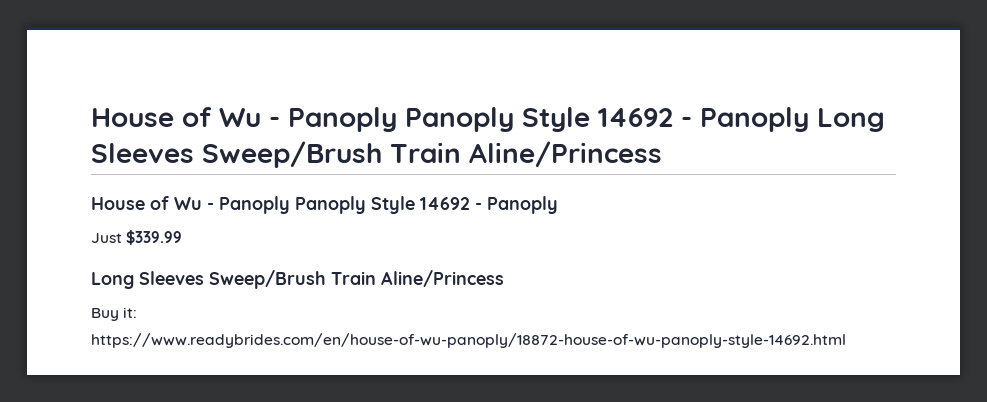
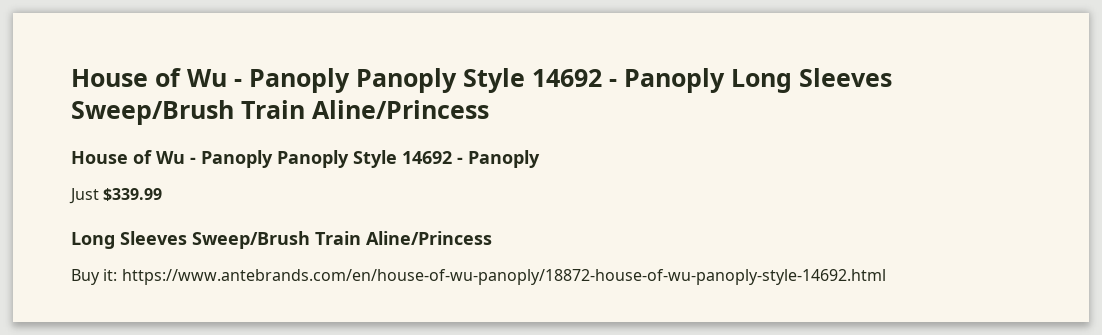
[91,333,846,348] https://www.readybrides.com/en/house-of-wu-panoply/18872-house-of-wu-panoply-style-14692.html -> [121,269,886,285] https://www.antebrands.com/en/house-of-wu-panoply/18872-house-of-wu-panoply-style-14692.html

